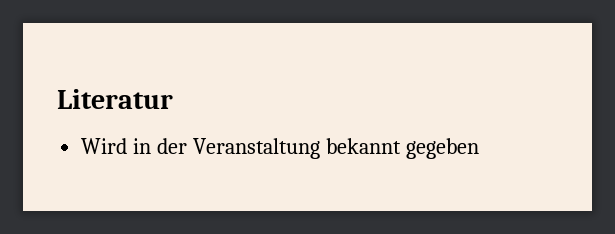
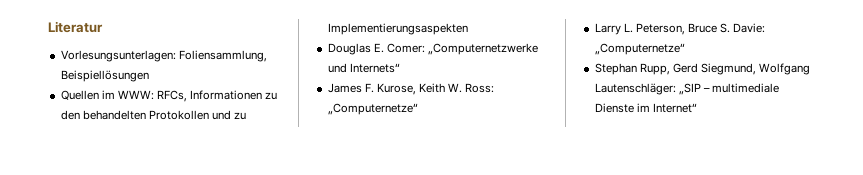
[81,138,479,159] Wird in der Veranstaltung bekannt gegeben -> [60,50,267,62] [60,70,149,82] [60,90,278,102] [60,110,247,120] [327,23,468,35] [327,43,538,55] [327,63,400,73] [327,83,495,95] [327,103,418,115] [594,23,766,35] [594,43,685,55] [594,63,811,75] [594,83,779,95] [594,103,697,113] Vorlesungsunterlagen: Foliensammlung, Beispiellösungen // Quellen im WWW: RFCs, Informationen zu den behandelten Protokollen und zu Implementierungsaspekten // Douglas E. Comer: „Computernetzwerke und Internets“ // James F. Kurose, Keith W. Ross: „Computernetze“ // Larry L. Peterson, Bruce S. Davie: „Computernetze“ // Stephan Rupp, Gerd Siegmund, Wolfgang Lautenschläger: „SIP – multimediale Dienste im Internet“

